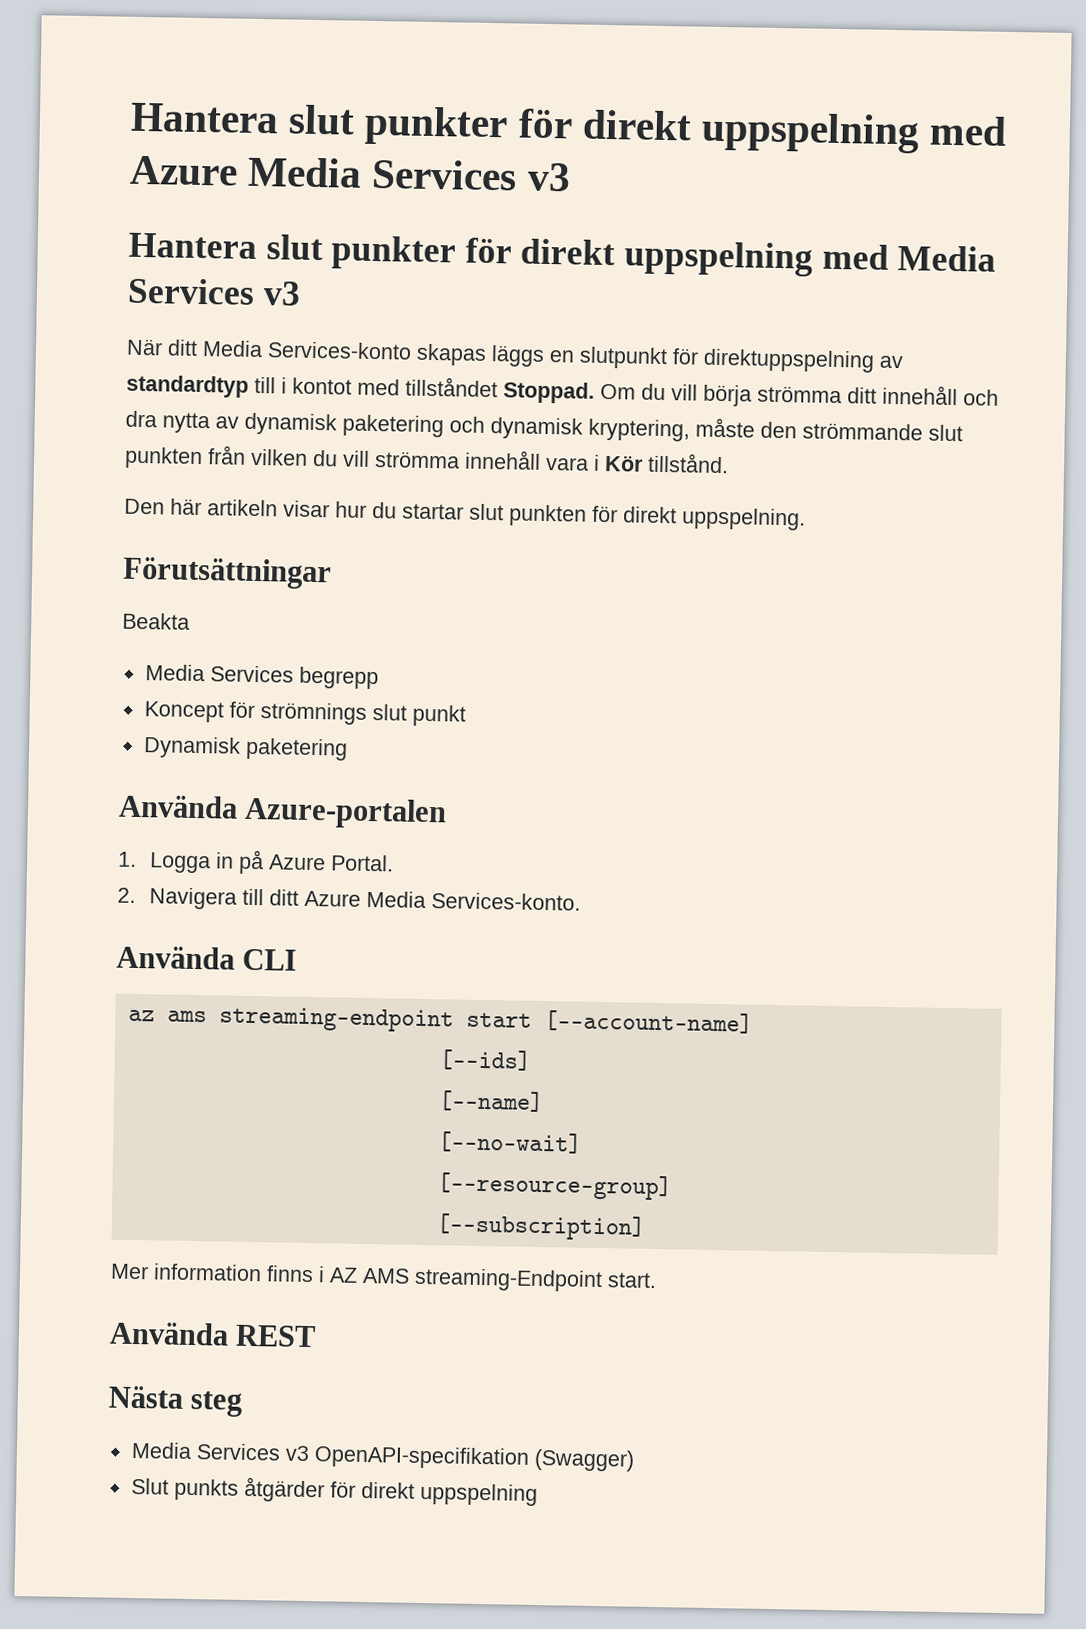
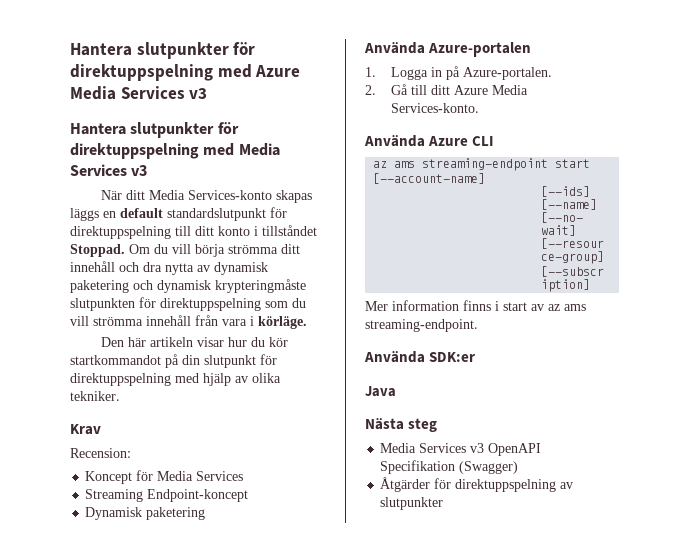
[130,102,921,154] Hantera slut punkter för direkt uppspelning -> [70,42,256,59] [70,64,213,81] Hantera slutpunkter för direktuppspelning
[265,234,813,277] slut punkter för direkt uppspelning -> [130,122,239,138] [70,143,199,159] slutpunkter för direktuppspelning
[579,346,903,373] [126,374,400,398] slutpunkt för direktuppspelning av standardtyp till i kontot med -> [120,207,287,221] [70,226,258,239] default standardslutpunkt för direktuppspelning till ditt konto i
[588,417,963,442] [124,445,308,470] kryptering, måste den strömmande slut punkten från vilken -> [215,279,306,293] [70,297,288,311] krypteringmåste slutpunkten för direktuppspelning som
(541, 459) none -> [195,315,218,326] från
[604,452,729,474] Kör tillstånd. -> [258,316,307,329] körläge.
[402,503,806,531] [122,556,332,590] [122,612,190,630] [144,664,379,690] [143,701,466,727] startar slut punkten för direkt uppspelning. // Förutsättningar // Beakta // Media Services begrepp // Koncept för strömnings slut punkt -> [268,337,288,347] [70,354,277,368] [70,373,281,386] [70,391,120,401] [70,424,101,435] [70,448,131,458] [85,470,244,484] [85,489,249,502] kör startkommandot på din slutpunkt för direktuppspelning med hjälp av olika tekniker. // Krav // Recension: // Koncept för Media Services // Streaming Endpoint-koncept
[268,854,394,872] Azure Portal. -> [463,67,553,80] Azure-portalen.
[148,887,237,910] Navigera -> [391,84,409,95] Gå
(235, 957) none -> [428,136,469,146] Azure
[329,1267,657,1293] [109,1321,317,1348] AZ AMS streaming-Endpoint start. // Använda REST -> [503,302,586,311] [365,319,478,332] [364,351,476,363] [365,386,396,397] start av az ams streaming-endpoint. // Använda SDK:er // Java
[313,1445,530,1470] OpenAPI-specifikation -> [488,443,542,456] [380,460,456,474] OpenAPI Specifikation
[130,1476,538,1507] Slut punkts åtgärder för direkt uppspelning -> [380,477,574,492] [380,497,444,510] Åtgärder för direktuppspelning av slutpunkter

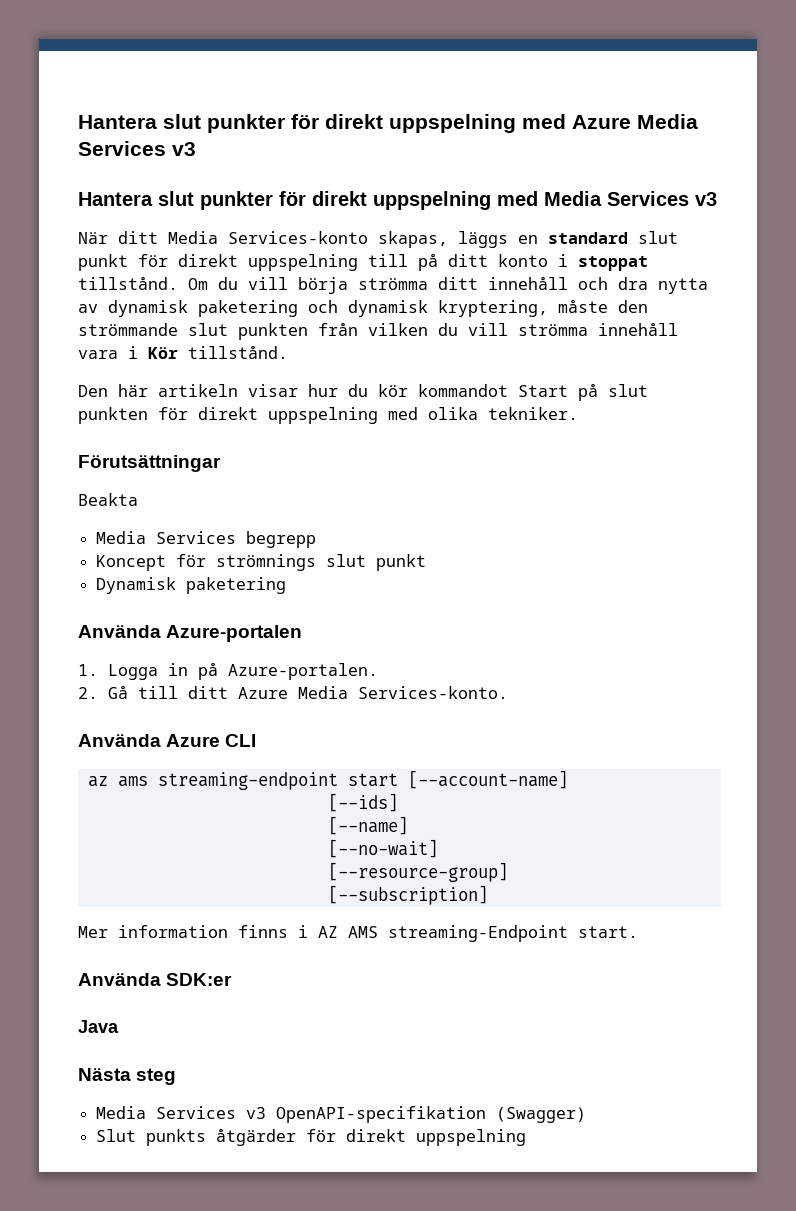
[70,42,256,59] [70,64,213,81] Hantera slutpunkter för direktuppspelning -> [78,114,516,133] Hantera slut punkter för direkt uppspelning
[130,122,239,138] [70,143,199,159] slutpunkter för direktuppspelning -> [158,191,491,210] slut punkter för direkt uppspelning
[275,190,312,203] skapas -> [378,231,448,248] skapas,
[120,207,287,221] [70,226,191,239] default standardslutpunkt för direktuppspelning till -> [548,231,678,244] [78,253,438,271] standard slut punkt för direkt uppspelning till på
[262,225,317,236] [70,244,125,257] tillståndet Stoppad. -> [578,256,648,271] [78,276,178,290] stoppat tillstånd.
[215,279,306,293] [70,297,288,311] krypteringmåste slutpunkten för direktuppspelning som -> [438,299,648,317] [78,322,428,340] kryptering, måste den strömmande slut punkten från vilken
[195,315,218,326] från -> (678, 329) none
[258,316,307,329] körläge. -> [148,345,288,359] Kör tillstånd.
[70,354,277,368] [70,373,281,386] [70,391,120,401] [70,424,101,435] [70,448,131,458] [85,470,244,484] [85,489,249,502] startkommandot på din slutpunkt för direktuppspelning med hjälp av olika tekniker. // Krav // Recension: // Koncept för Media Services // Streaming Endpoint-koncept -> [418,383,648,401] [78,407,578,424] [78,455,221,472] [78,493,138,506] [96,531,317,548] [96,554,427,571] kommandot Start på slut punkten för direkt uppspelning med olika tekniker. // Förutsättningar // Beakta // Media Services begrepp // Koncept för strömnings slut punkt
[503,302,586,311] [365,319,478,332] start av az ams streaming-endpoint. -> [318,925,638,942] AZ AMS streaming-Endpoint start.
[488,443,542,456] [380,460,456,474] OpenAPI Specifikation -> [276,1106,487,1123] OpenAPI-specifikation
[380,477,574,492] [380,497,444,510] Åtgärder för direktuppspelning av slutpunkter -> [96,1128,527,1146] Slut punkts åtgärder för direkt uppspelning

